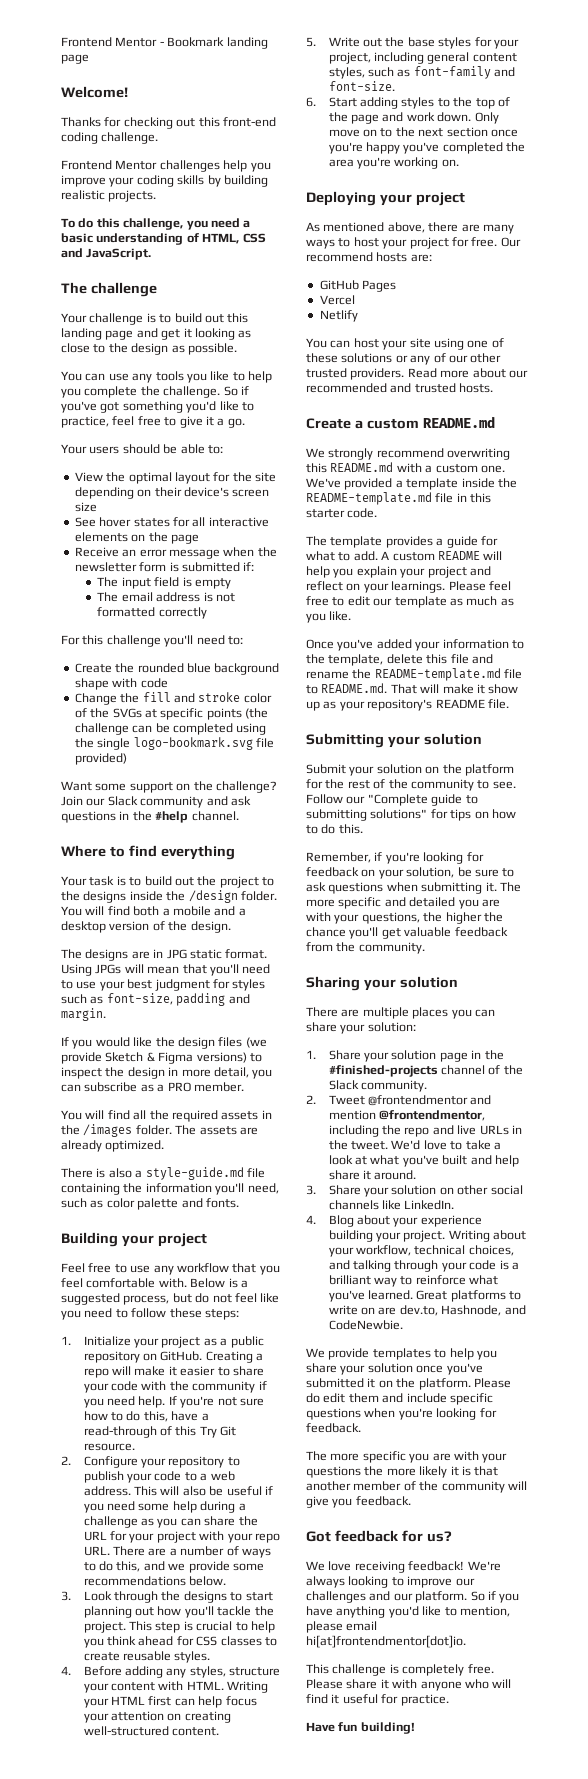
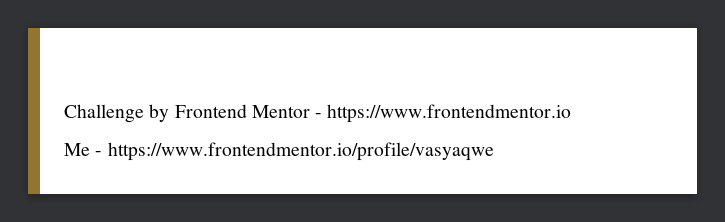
(61, 42) none -> [64,104,170,123] Challenge by
[167,37,268,49] [61,54,89,64] [61,86,128,98] [61,117,276,129] [61,132,159,144] [61,160,271,172] [61,175,268,187] [61,190,157,202] [61,218,251,230] [61,233,266,245] [61,248,152,260] [61,282,157,297] [61,313,249,325] [61,328,252,340] [61,343,237,355] [61,371,272,383] [61,386,249,398] [61,401,254,413] [61,416,245,428] [61,444,223,454] [74,472,276,484] [74,487,270,499] [74,502,97,512] [74,517,269,527] [74,532,199,544] [74,547,277,559] [74,562,255,572] [97,577,231,589] [97,592,235,602] [97,607,207,619] [61,635,243,647] [74,663,280,675] [74,678,168,690] [74,692,272,705] [74,708,268,720] [74,723,267,735] [74,737,274,750] [74,753,127,765] [61,781,277,793] [61,796,251,808] [61,811,239,823] [61,845,235,860] [61,876,274,888] [61,890,277,903] [61,906,246,916] [61,921,231,933] [61,949,268,961] [61,964,271,976] [61,979,266,991] [61,993,250,1006] [61,1008,106,1021] [61,1037,267,1049] [61,1052,262,1064] [61,1067,273,1079] [61,1082,244,1092] [61,1110,272,1122] [61,1124,258,1137] [61,1140,165,1152] [61,1167,265,1180] [61,1183,279,1195] [61,1198,239,1210] [61,1232,207,1247] [61,1263,280,1275] [61,1278,248,1288] [61,1293,280,1305] [61,1308,239,1320] [61,1336,264,1348] [83,1351,264,1363] [83,1366,264,1378] [83,1381,267,1393] [83,1396,264,1408] [83,1411,209,1422] [83,1426,237,1438] [83,1443,135,1451] [61,1456,240,1468] [83,1471,235,1483] [83,1486,273,1496] [83,1501,246,1513] [83,1516,258,1528] [83,1531,280,1543] [83,1546,271,1558] [83,1561,264,1573] [83,1576,227,1586] [61,1591,273,1603] [83,1606,274,1618] [83,1621,275,1633] [83,1636,277,1648] [83,1651,211,1663] [61,1666,281,1678] [83,1681,269,1693] [83,1696,257,1708] [83,1711,231,1723] [83,1726,220,1736] [306,37,519,49] [328,52,517,64] [328,66,516,79] [328,81,395,91] [306,97,510,109] [328,112,499,124] [328,127,518,137] [328,142,526,154] [328,157,459,169] [306,191,465,206] [306,222,514,234] [306,237,521,249] [306,252,432,262] [319,280,397,292] [319,295,355,305] [319,310,358,322] [306,338,504,350] [306,353,502,365] [306,368,528,380] [306,383,494,393] [306,416,495,429] [306,448,511,460] [306,462,505,473] [306,478,517,490] [306,492,492,505] [306,508,378,518] [306,536,498,548] [306,551,503,561] [306,566,491,578] [306,581,511,593] [306,596,514,608] [306,611,352,623] [306,639,524,651] [306,654,493,666] [306,668,523,681] [306,683,519,694] [306,699,509,711] [306,733,482,748] [306,764,514,776] [306,779,516,791] [306,794,478,806] [306,809,516,821] [306,824,363,834] [306,852,484,864] [306,867,515,879] [306,882,521,894] [306,897,500,909] [306,912,503,924] [306,927,508,939] [306,942,425,954] [306,976,458,991] [306,1007,495,1019] [306,1022,416,1034] [306,1050,504,1062] [328,1065,523,1077] [328,1080,428,1092] [306,1095,492,1106] [328,1110,486,1121] [328,1125,522,1137] [328,1140,501,1150] [328,1155,519,1167] [328,1170,417,1180] [306,1185,523,1197] [328,1200,455,1210] [306,1215,482,1227] [328,1230,527,1242] [328,1245,514,1257] [328,1260,519,1272] [328,1275,499,1287] [328,1290,522,1302] [328,1305,526,1316] [328,1320,403,1330] [306,1348,497,1360] [306,1363,483,1375] [306,1378,511,1390] [306,1393,493,1405] [306,1408,497,1420] [306,1423,361,1433] [306,1451,508,1463] [306,1466,499,1478] [306,1481,527,1493] [306,1496,411,1508] [306,1530,452,1542] [306,1561,501,1573] [306,1576,475,1588] [306,1591,520,1603] [306,1606,510,1618] [306,1621,378,1633] [306,1635,466,1648] [306,1664,494,1676] [306,1679,512,1691] [306,1694,449,1706] [306,1722,415,1734] Bookmark landing page // Welcome! // Thanks for checking out this front-end coding challenge. // Frontend Mentor challenges help you improve your coding skills by building realistic projects. // To do this challenge, you need a basic understanding of HTML, CSS and JavaScript. // The challenge // Your challenge is to build out this landing page and get it looking as close to the design as possible. // You can use any tools you like to help you complete the challenge. So if you've got something you'd like to practice, feel free to give it a go. // Your users should be able to: // View the optimal layout for the site depending on their device's screen size // See hover states for all interactive elements on the page // Receive an error message when the newsletter form is submitted if: // The input field is empty // The email address is not formatted correctly // For this challenge you'll need to: // Create the rounded blue background shape with code // Change the fill and stroke color of the SVGs at specific points (the challenge can be completed using the single logo-bookmark.svg file provided) // Want some support on the challenge? Join our Slack community and ask questions in the #help channel. // Where to find everything // Your task is to build out the project to the designs inside the /design folder. You will find both a mobile and a desktop version of the design. // The designs are in JPG static format. Using JPGs will mean that you'll need to use your best judgment for styles such as font-size, padding and margin. // If you would like the design files (we provide Sketch & Figma versions) to inspect the design in more detail, you can subscribe as a PRO member. // You will find all the required assets in the /images folder. The assets are already optimized. // There is also a style-guide.md file containing the information you'll need, such as color palette and fonts. // Building your project // Feel free to use any workflow that you feel comfortable with. Below is a suggested process, but do not feel like you need to follow these steps: // 1. Initialize your project as a public repository on GitHub. Creating a repo will make it easier to share your code with the community if you need help. If you're not sure how to do this, have a read-through of this Try Git resource. // 2. Configure your repository to publish your code to a web address. This will also be useful if you need some help during a challenge as you can share the URL for your project with your repo URL. There are a number of ways to do this, and we provide some recommendations below. // 3. Look through the designs to start planning out how you'll tackle the project. This step is crucial to help you think ahead for CSS classes to create reusable styles. // 4. Before adding any styles, structure your content with HTML. Writing your HTML first can help focus your attention on creating well-structured content. // 5. Write out the base styles for your project, including general content styles, such as font-family and font-size. // 6. Start adding styles to the top of the page and work down. Only move on to the next section once you're happy you've completed the area you're working on. // Deploying your project // As mentioned above, there are many ways to host your project for free. Our recommend hosts are: // GitHub Pages // Vercel // Netlify // You can host your site using one of these solutions or any of our other trusted providers. Read more about our recommended and trusted hosts. // Create a custom README.md // We strongly recommend overwriting this README.md with a custom one. We've provided a template inside the README-template.md file in this starter code. // The template provides a guide for what to add. A custom README will help you explain your project and reflect on your learnings. Please feel free to edit our template as much as you like. // Once you've added your information to the template, delete this file and rename the README-template.md file to README.md. That will make it show up as your repository's README file. // Submitting your solution // Submit your solution on the platform for the rest of the community to see. Follow our "Complete guide to submitting solutions" for tips on how to do this. // Remember, if you're looking for feedback on your solution, be sure to ask questions when submitting it. The more specific and detailed you are with your questions, the higher the chance you'll get valuable feedback from the community. // Sharing your solution // There are multiple places you can share your solution: // 1. Share your solution page in the #finished-projects channel of the Slack community. // 2. Tweet @frontendmentor and mention @frontendmentor, including the repo and live URLs in the tweet. We'd love to take a look at what you've built and help share it around. // 3. Share your solution on other social channels like LinkedIn. // 4. Blog about your experience building your project. Writing about your workflow, technical choices, and talking through your code is a brilliant way to reinforce what you've learned. Great platforms to write on are dev.to, Hashnode, and CodeNewbie. // We provide templates to help you share your solution once you've submitted it on the platform. Please do edit them and include specific questions when you're looking for feedback. // The more specific you are with your questions the more likely it is that another member of the community will give you feedback. // Got feedback for us? // We love receiving feedback! We're always looking to improve our challenges and our platform. So if you have anything you'd like to mention, please email hi[at]frontendmentor[dot]io. // This challenge is completely free. Please share it with anyone who will find it useful for practice. // Have fun building! -> [327,104,572,123] [64,142,494,161] https://www.frontendmentor.io // Me - https://www.frontendmentor.io/profile/vasyaqwe

